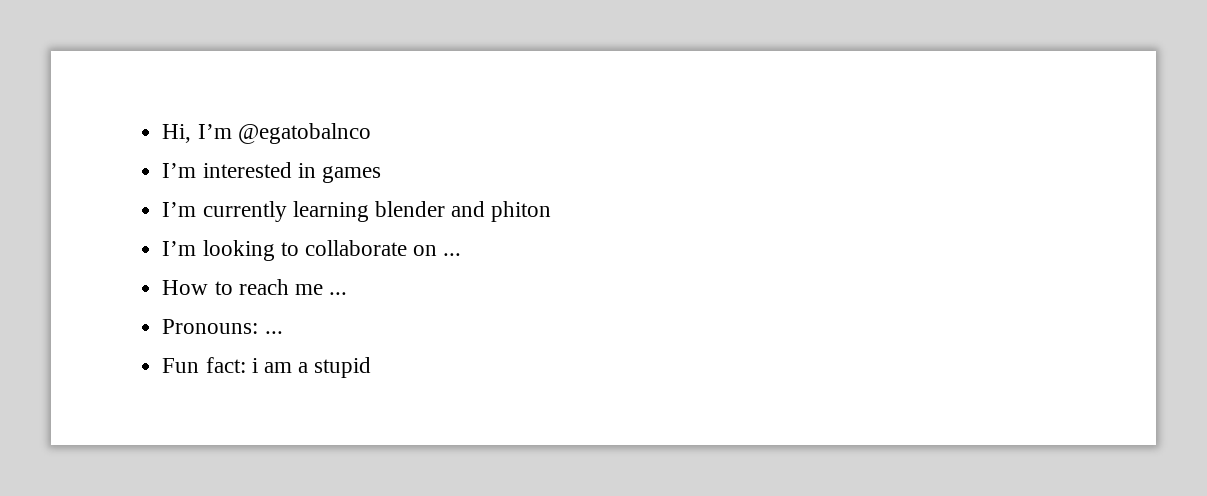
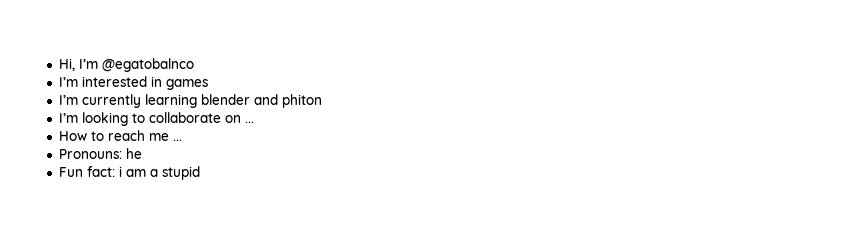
[264,331,283,334] ... -> [125,148,142,159] he

